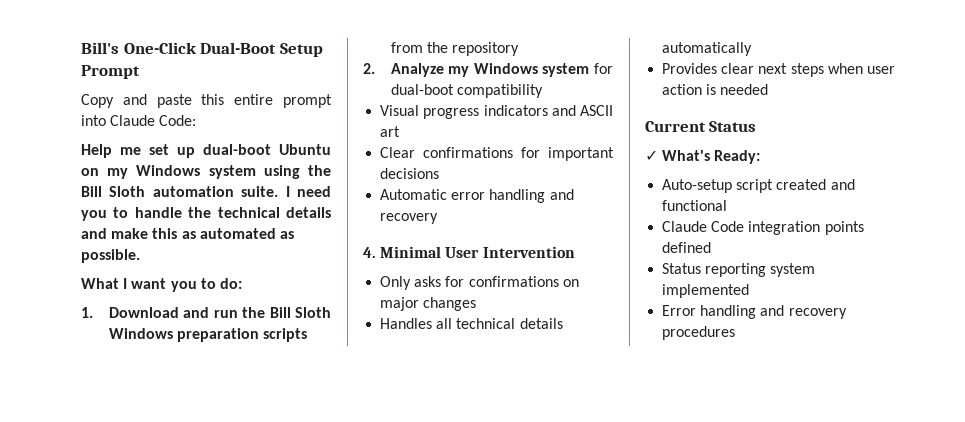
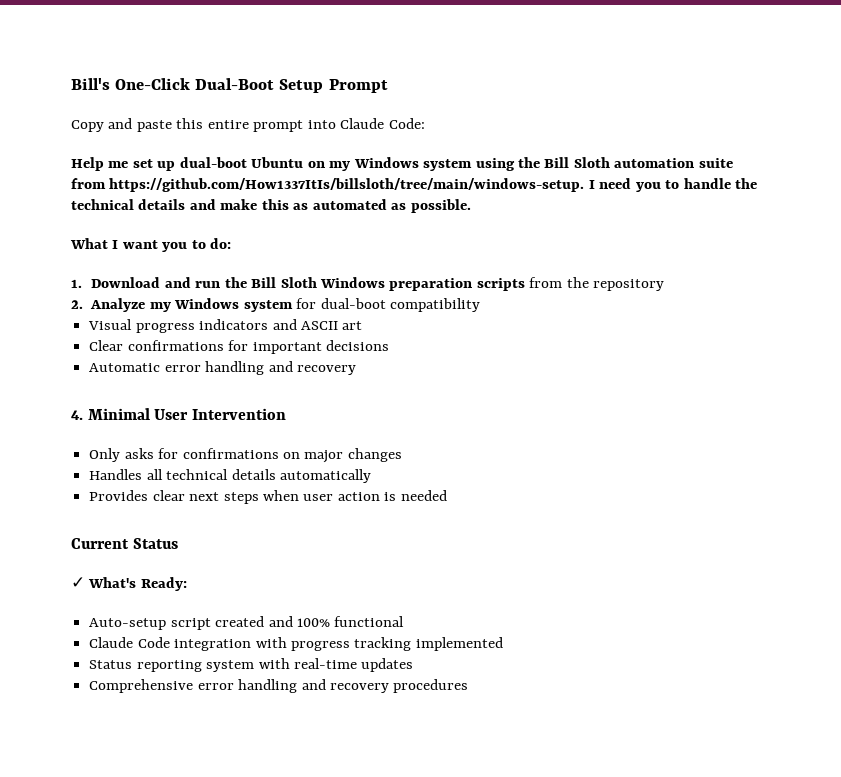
[241,186,279,197] suite. -> [698,158,733,168] [71,178,585,192] suite from https://github.com/How1337ItIs/billsloth/tree/main/windows-setup.
(855, 184) none -> [296,618,330,627] 100%
[824,221,864,235] [662,242,712,253] points defined -> [255,637,503,651] with progress tracking implemented
[662,284,750,298] [662,305,697,316] implemented // Error -> [258,658,414,672] [89,679,234,693] with real-time updates // Comprehensive error

